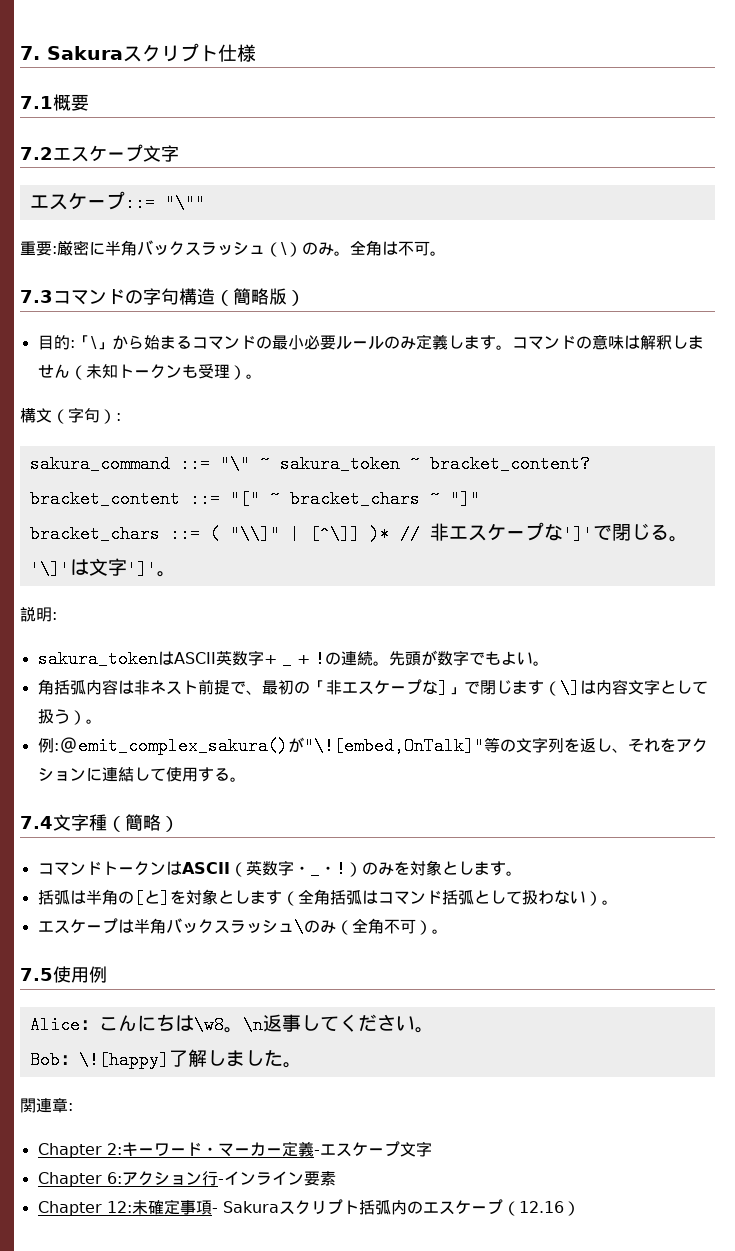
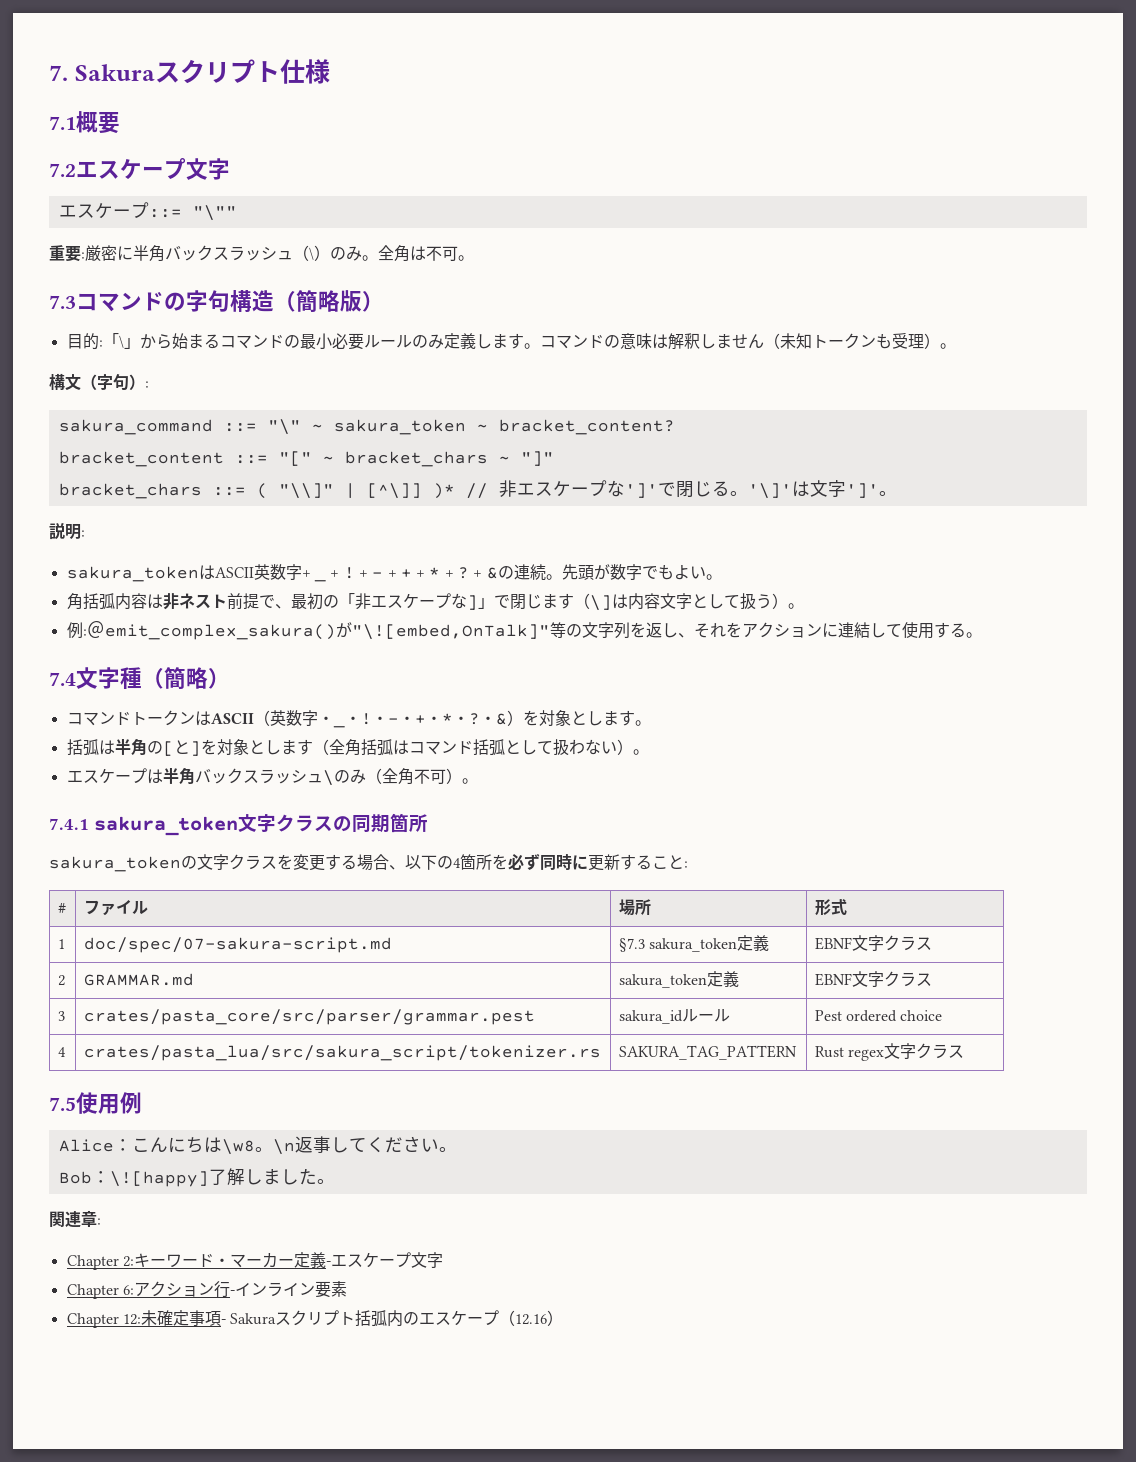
(325, 659) none -> [358,567,498,579] + - + + + * + ? + &
[345,862,394,877] ）のみ -> [371,710,523,726] ・-・+・*・?・&）
(448, 931) none -> [49,813,428,836] [49,854,688,872] [57,903,66,913] [83,900,148,916] [618,899,651,916] [814,899,847,916] [57,939,65,949] [83,937,392,953] [618,935,770,952] [814,935,932,951] [57,975,65,986] [83,973,194,986] [618,971,739,988] [814,971,932,987] [57,1011,65,1021] [83,1009,535,1025] [618,1009,730,1024] [814,1010,943,1022] [57,1047,66,1057] [83,1045,601,1061] [618,1045,797,1060] [814,1043,965,1061] // 7.4.1 sakura_token文字クラスの同期箇所 // sakura_tokenの文字クラスを変更する場合、以下の4箇所を必ず同時に更新すること: // # | ファイル | 場所 | 形式 // 1 | doc/spec/07-sakura-script.md | §7.3 sakura_token定義 | EBNF文字クラス // 2 | GRAMMAR.md | sakura_token定義 | EBNF文字クラス // 3 | crates/pasta_core/src/parser/grammar.pest | sakura_idルール | Pest ordered choice // 4 | crates/pasta_lua/src/sakura_script/tokenizer.rs | SAKURA_TAG_PATTERN | Rust regex文字クラス

